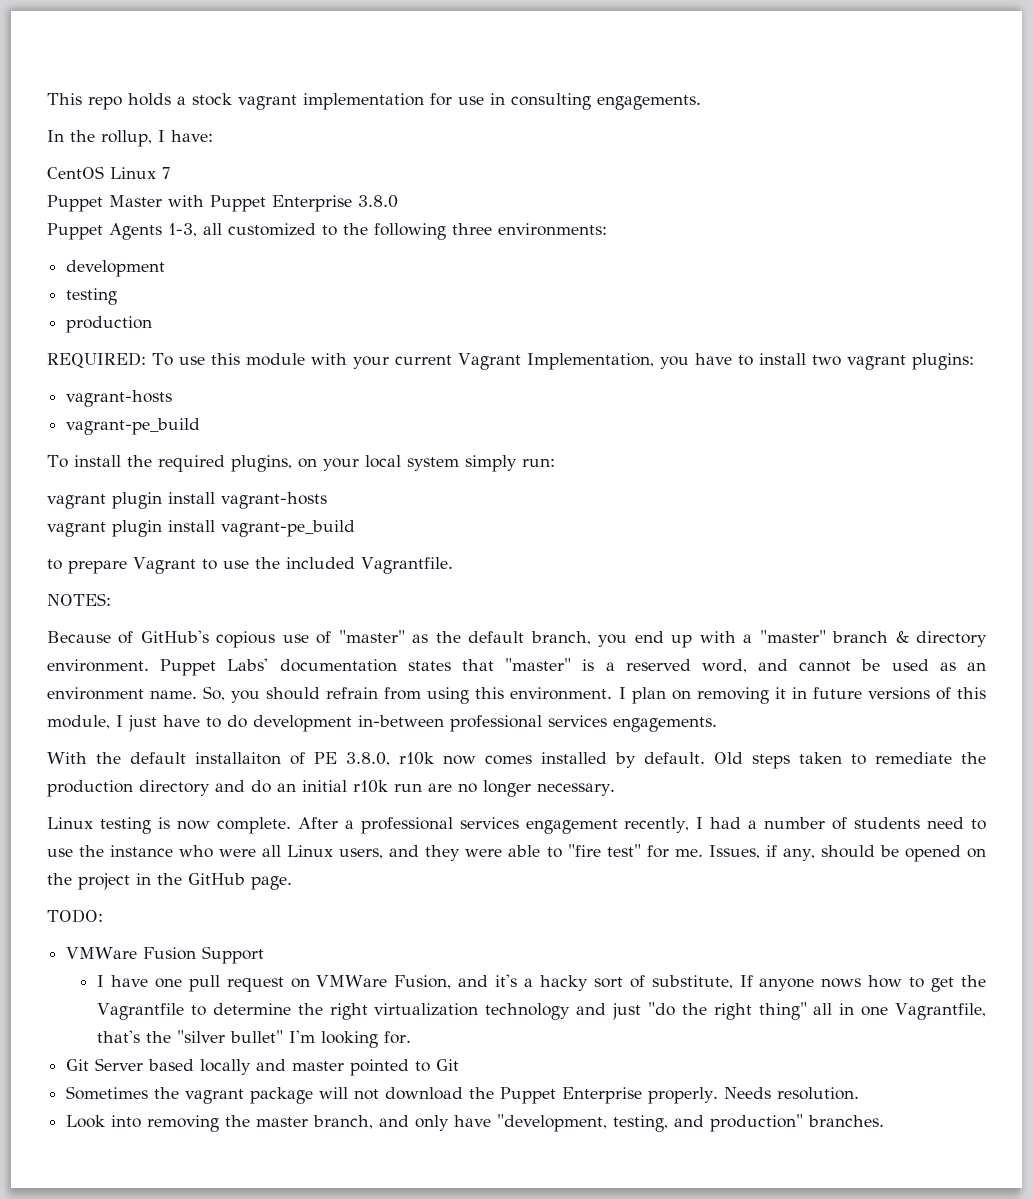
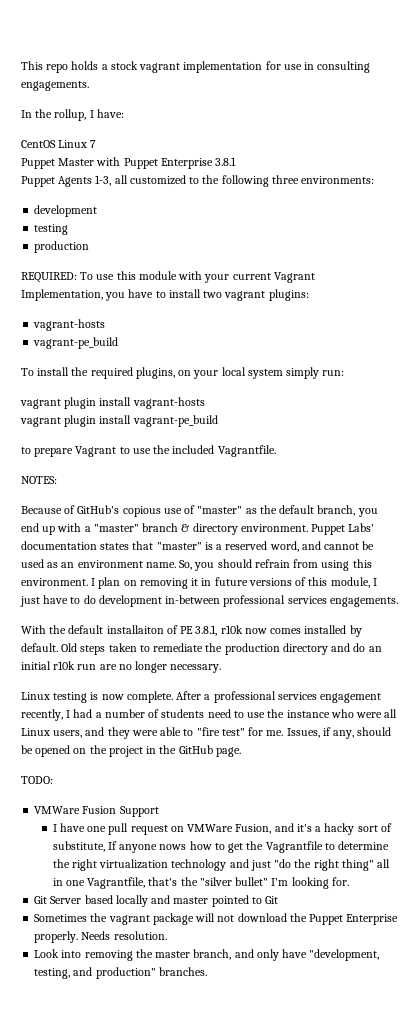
[358,195,398,208] 3.8.0 -> [215,157,237,166] 3.8.1
[346,752,390,766] 3.8.0, -> [195,625,218,636] 3.8.1,

